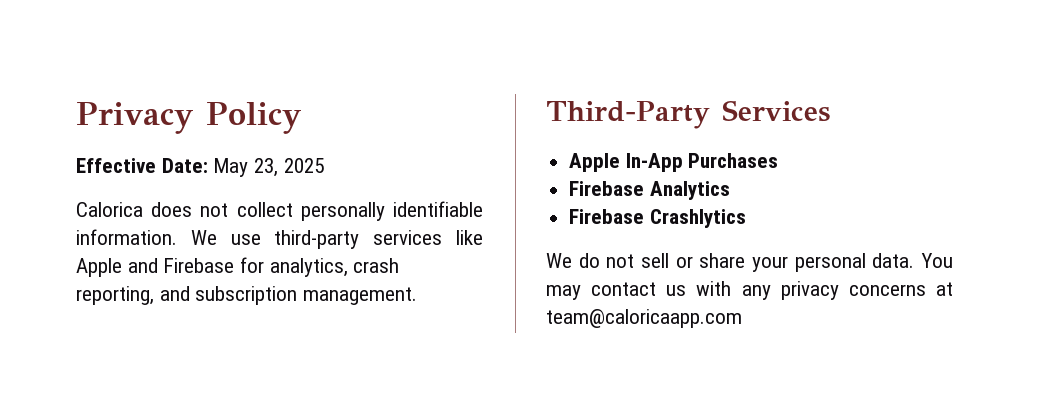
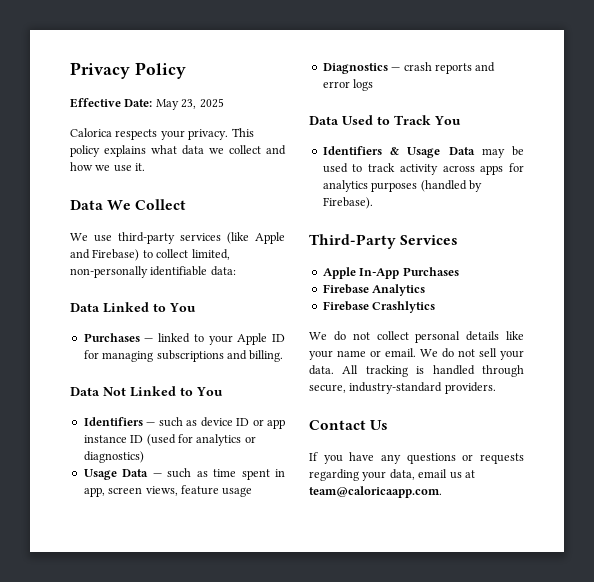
[151,201,483,221] [76,229,177,245] does not collect personally identifiable information. -> [115,128,254,140] [70,145,286,157] [70,162,146,172] [70,199,187,210] respects your privacy. This policy explains what data we collect and how we use it. // Data We Collect //
[456,230,483,245] like -> [227,232,249,244] (like
[163,257,400,277] [76,286,418,305] Firebase for analytics, crash reporting, and subscription management. -> [92,249,230,261] [70,266,236,278] [70,302,196,313] [83,333,285,345] [83,350,284,362] [70,386,223,397] [83,417,285,429] [83,434,256,446] [83,451,144,463] [83,468,285,480] [83,485,253,497] [322,62,496,74] [322,79,374,91] [309,115,461,125] [322,146,524,158] [322,163,524,175] [322,180,482,192] [322,197,373,209] Firebase) to collect limited, non-personally identifiable data: // Data Linked to You // Purchases — linked to your Apple ID for managing subscriptions and billing. // Data Not Linked to You // Identifiers — such as device ID or app instance ID (used for analytics or diagnostics) // Usage Data — such as time spent in app, screen views, feature usage // Diagnostics — crash reports and error logs // Data Used to Track You // Identifiers & Usage Data may be used to track activity across apps for analytics purposes (handled by Firebase).
[641,253,953,272] [546,281,953,300] [546,309,742,328] sell or share your personal data. You may contact us with any privacy concerns at team@caloricaapp.com -> [376,331,524,343] [309,348,524,360] [309,365,524,377] [309,382,496,394] [309,420,389,430] [309,452,524,464] [309,469,475,481] [309,486,442,498] collect personal details like your name or email. We do not sell your data. All tracking is handled through secure, industry-standard providers. // Contact Us // If you have any questions or requests regarding your data, email us at team@caloricaapp.com.

